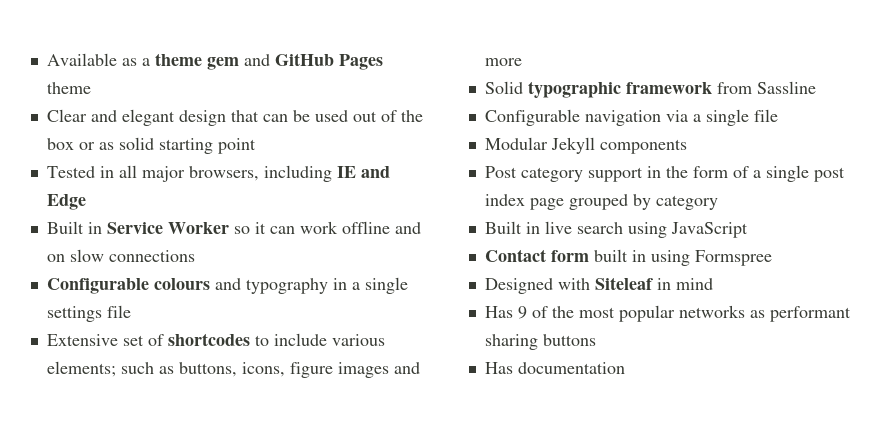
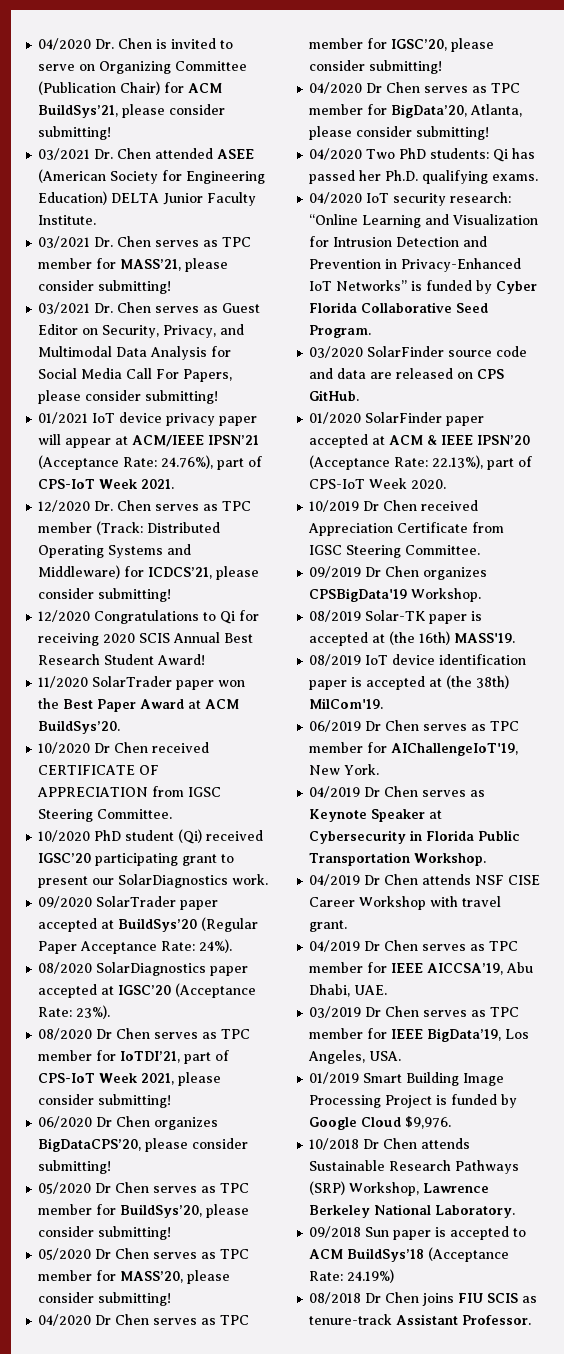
[46,53,383,70] [46,82,91,94] [46,109,423,126] [46,137,256,154] [46,165,390,182] [46,194,86,210] [46,221,421,234] [46,249,195,262] [46,277,408,294] [46,305,131,322] [46,333,385,346] [46,361,420,378] [484,58,522,66] [484,81,816,98] [484,109,778,126] [484,137,687,154] [484,165,845,182] [484,194,718,210] [484,221,748,238] [484,249,772,266] [484,277,713,294] [484,305,851,322] [484,334,596,350] [484,362,625,374] Available as a theme gem and GitHub Pages theme // Clear and elegant design that can be used out of the box or as solid starting point // Tested in all major browsers, including IE and Edge // Built in Service Worker so it can work offline and on slow connections // Configurable colours and typography in a single settings file // Extensive set of shortcodes to include various elements; such as buttons, icons, figure images and more // Solid typographic framework from Sassline // Configurable navigation via a single file // Modular Jekyll components // Post category support in the form of a single post index page grouped by category // Built in live search using JavaScript // Contact form built in using Formspree // Designed with Siteleaf in mind // Has 9 of the most popular networks as performant sharing buttons // Has documentation -> [38,38,234,50] [38,61,248,74] [38,81,223,95] [38,104,226,118] [38,126,112,140] [38,148,255,160] [38,169,266,184] [38,191,257,206] [38,215,97,225] [38,236,252,248] [38,258,229,272] [38,280,172,294] [38,302,261,314] [38,324,245,338] [38,346,232,360] [38,368,233,382] [38,390,219,404] [38,412,258,426] [38,434,260,448] [38,455,263,470] [38,479,175,489] [38,500,252,512] [38,521,221,535] [38,544,192,558] [38,565,260,580] [38,588,172,602] [38,610,260,624] [38,632,254,646] [38,654,206,665] [38,676,246,690] [38,698,240,712] [38,720,121,734] [38,742,210,754] [38,765,160,775] [37,786,222,797] [38,809,173,822] [38,829,264,844] [38,853,235,866] [38,874,269,888] [38,896,219,910] [38,917,259,932] [38,939,233,954] [38,962,249,976] [38,983,257,998] [38,1005,111,1019] [38,1028,251,1040] [38,1050,230,1064] [38,1072,222,1086] [38,1094,172,1108] [38,1116,219,1130] [38,1138,249,1152] [38,1160,112,1174] [38,1182,250,1194] [38,1204,250,1218] [38,1226,172,1240] [38,1248,250,1260] [38,1270,231,1284] [38,1292,172,1306] [38,1314,250,1326] [309,38,495,52] [309,60,443,74] [309,82,521,94] [309,104,523,118] [309,126,490,140] [309,148,536,162] [309,170,539,184] [309,192,512,206] [309,214,539,228] [309,236,488,247] [309,258,522,272] [309,280,538,294] [309,302,489,313] [309,325,372,338] [309,346,528,358] [309,368,505,379] [309,390,360,401] [309,412,485,426] [309,434,531,448] [309,455,533,470] [309,478,447,489] [309,500,479,512] [308,522,505,536] [309,545,481,558] [309,566,488,580] [309,588,482,602] [309,610,483,624] [309,631,516,646] [309,654,527,666] [309,675,510,690] [309,698,384,709] [309,720,520,732] [309,742,519,756] [309,764,380,775] [309,786,486,798] [309,809,443,822] [309,830,521,844] [309,852,487,866] [309,874,541,886] [309,896,502,910] [309,920,348,932] [309,940,519,952] [309,962,534,975] [309,984,388,997] [309,1006,520,1018] [309,1028,530,1042] [308,1050,402,1064] [309,1072,505,1086] [309,1094,518,1108] [309,1116,452,1130] [309,1138,471,1150] [309,1160,520,1174] [309,1181,490,1196] [309,1204,516,1218] [309,1226,527,1240] [309,1247,510,1262] [309,1269,395,1283] [309,1292,538,1306] [309,1314,532,1325] 04/2020 Dr. Chen is invited to serve on Organizing Committee (Publication Chair) for ACM BuildSys’21, please consider submitting! // 03/2021 Dr. Chen attended ASEE (American Society for Engineering Education) DELTA Junior Faculty Institute. // 03/2021 Dr. Chen serves as TPC member for MASS’21, please consider submitting! // 03/2021 Dr. Chen serves as Guest Editor on Security, Privacy, and Multimodal Data Analysis for Social Media Call For Papers, please consider submitting! // 01/2021 IoT device privacy paper will appear at ACM/IEEE IPSN’21 (Acceptance Rate: 24.76%), part of CPS-IoT Week 2021. // 12/2020 Dr. Chen serves as TPC member (Track: Distributed Operating Systems and Middleware) for ICDCS’21, please consider submitting! // 12/2020 Congratulations to Qi for receiving 2020 SCIS Annual Best Research Student Award! // 11/2020 SolarTrader paper won the Best Paper Award at ACM BuildSys’20. // 10/2020 Dr Chen received CERTIFICATE OF APPRECIATION from IGSC Steering Committee. // 10/2020 PhD student (Qi) received IGSC’20 participating grant to present our SolarDiagnostics work. // 09/2020 SolarTrader paper accepted at BuildSys’20 (Regular Paper Acceptance Rate: 24%). // 08/2020 SolarDiagnostics paper accepted at IGSC’20 (Acceptance Rate: 23%). // 08/2020 Dr Chen serves as TPC member for IoTDI’21, part of CPS-IoT Week 2021, please consider submitting! // 06/2020 Dr Chen organizes BigDataCPS’20, please consider submitting! // 05/2020 Dr Chen serves as TPC member for BuildSys’20, please consider submitting! // 05/2020 Dr Chen serves as TPC member for MASS’20, please consider submitting! // 04/2020 Dr Chen serves as TPC member for IGSC’20, please consider submitting! // 04/2020 Dr Chen serves as TPC member for BigData’20, Atlanta, please consider submitting! // 04/2020 Two PhD students: Qi has passed her Ph.D. qualifying exams. // 04/2020 IoT security research: “Online Learning and Visualization for Intrusion Detection and Prevention in Privacy-Enhanced IoT Networks” is funded by Cyber Florida Collaborative Seed Program. // 03/2020 SolarFinder source code and data are released on CPS GitHub. // 01/2020 SolarFinder paper accepted at ACM & IEEE IPSN’20 (Acceptance Rate: 22.13%), part of CPS-IoT Week 2020. // 10/2019 Dr Chen received Appreciation Certificate from IGSC Steering Committee. // 09/2019 Dr Chen organizes CPSBigData'19 Workshop. // 08/2019 Solar-TK paper is accepted at (the 16th) MASS'19. // 08/2019 IoT device identification paper is accepted at (the 38th) MilCom'19. // 06/2019 Dr Chen serves as TPC member for AIChallengeIoT'19, New York. // 04/2019 Dr Chen serves as Keynote Speaker at Cybersecurity in Florida Public Transportation Workshop. // 04/2019 Dr Chen attends NSF CISE Career Workshop with travel grant. // 04/2019 Dr Chen serves as TPC member for IEEE AICCSA’19, Abu Dhabi, UAE. // 03/2019 Dr Chen serves as TPC member for IEEE BigData’19, Los Angeles, USA. // 01/2019 Smart Building Image Processing Project is funded by Google Cloud $9,976. // 10/2018 Dr Chen attends Sustainable Research Pathways (SRP) Workshop, Lawrence Berkeley National Laboratory. // 09/2018 Sun paper is accepted to ACM BuildSys’18 (Acceptance Rate: 24.19%) // 08/2018 Dr Chen joins FIU SCIS as tenure-track Assistant Professor.

